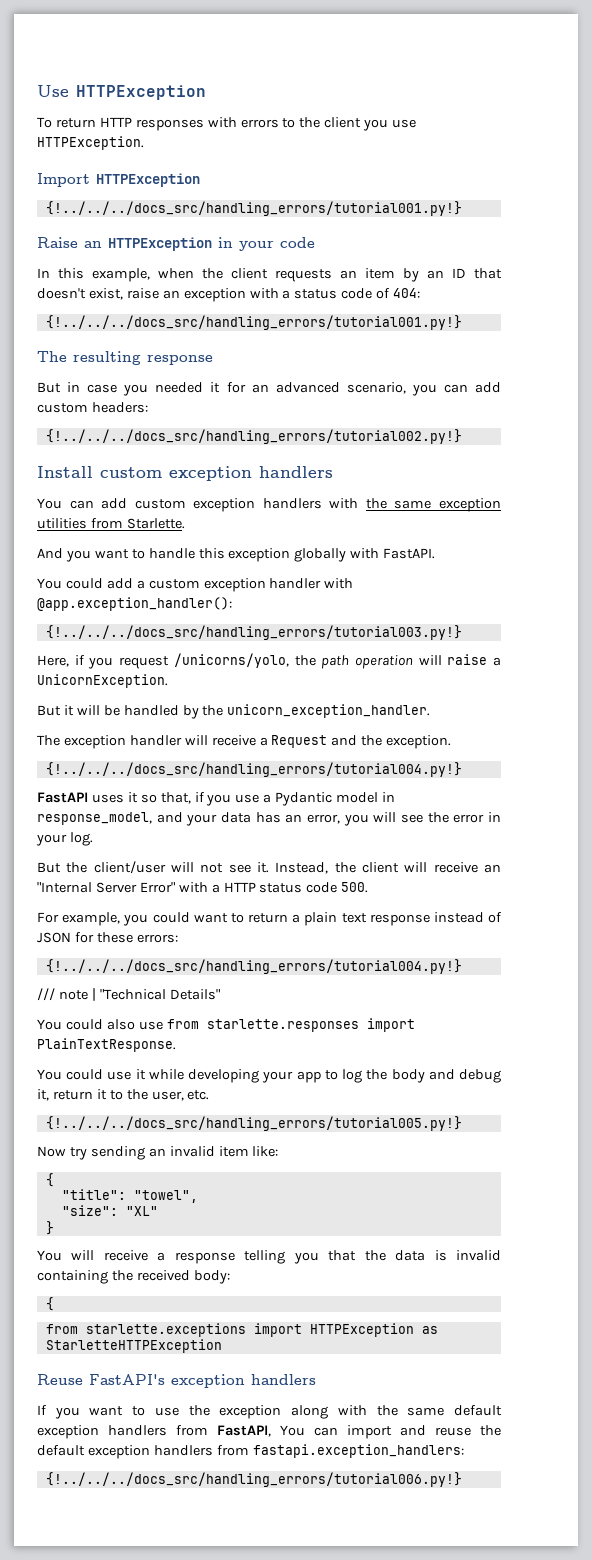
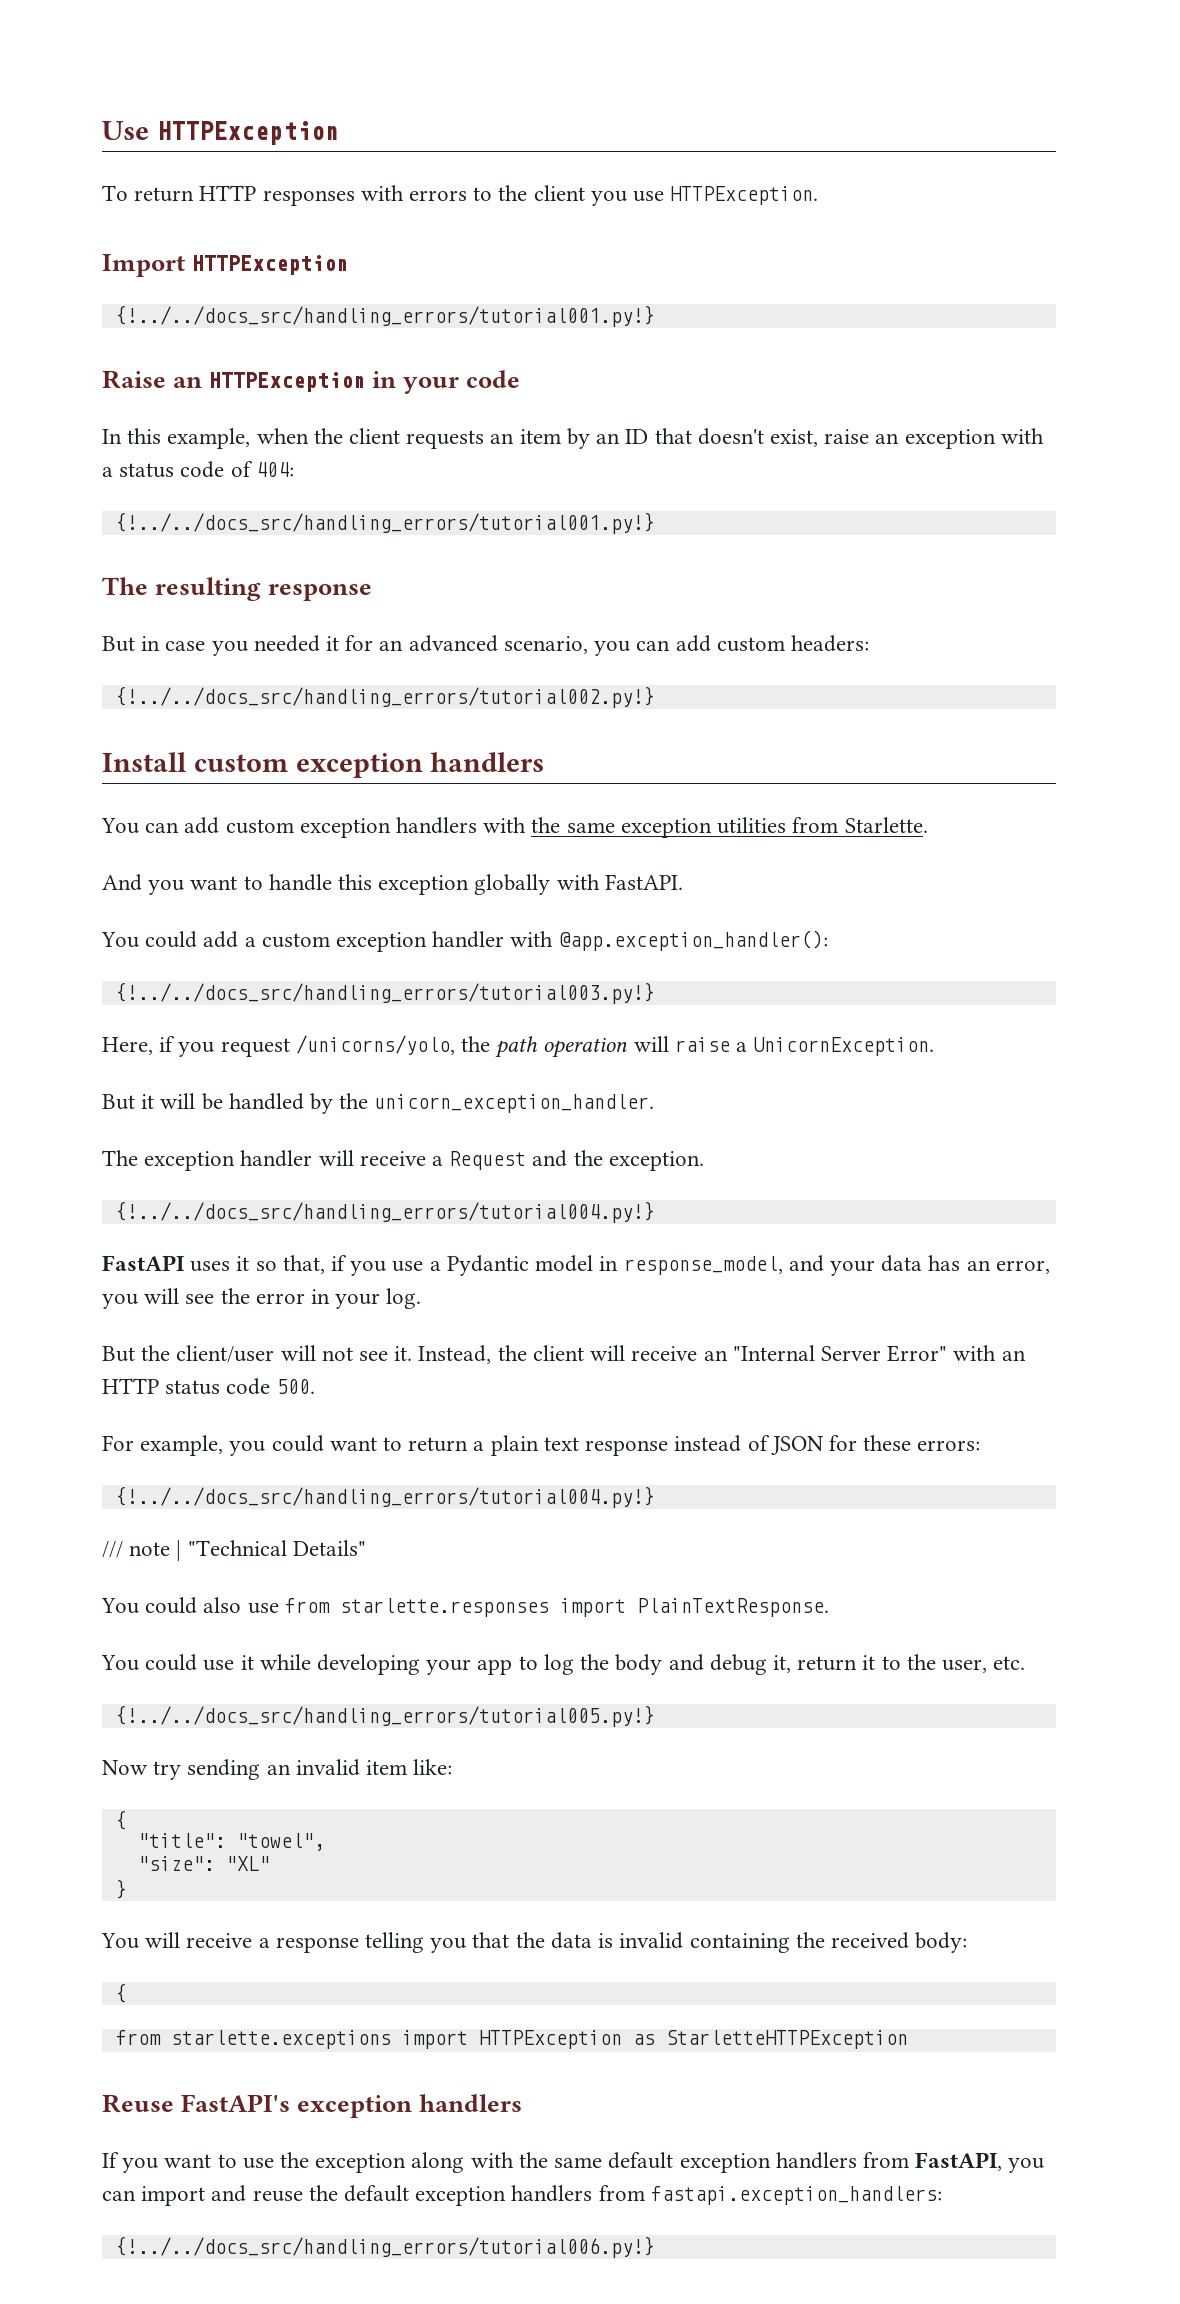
[45,201,462,216] {!../../../docs_src/handling_errors/tutorial001.py!} -> [115,305,655,327] {!../../docs_src/handling_errors/tutorial001.py!}
[45,315,462,330] {!../../../docs_src/handling_errors/tutorial001.py!} -> [115,512,655,534] {!../../docs_src/handling_errors/tutorial001.py!}
[45,429,462,444] {!../../../docs_src/handling_errors/tutorial002.py!} -> [115,686,655,708] {!../../docs_src/handling_errors/tutorial002.py!}
[45,625,462,640] {!../../../docs_src/handling_errors/tutorial003.py!} -> [115,982,655,1004] {!../../docs_src/handling_errors/tutorial003.py!}
[45,762,462,777] {!../../../docs_src/handling_errors/tutorial004.py!} -> [115,1201,655,1223] {!../../docs_src/handling_errors/tutorial004.py!}
[211,884,220,893] a -> [1001,1350,1026,1361] an
[45,959,462,974] {!../../../docs_src/handling_errors/tutorial004.py!} -> [115,1486,655,1508] {!../../docs_src/handling_errors/tutorial004.py!}
[45,1116,462,1131] {!../../../docs_src/handling_errors/tutorial005.py!} -> [115,1705,655,1727] {!../../docs_src/handling_errors/tutorial005.py!}
[280,1425,305,1436] You -> [1008,2158,1045,2173] you
[45,1472,462,1487] {!../../../docs_src/handling_errors/tutorial006.py!} -> [115,2236,655,2258] {!../../docs_src/handling_errors/tutorial006.py!}

